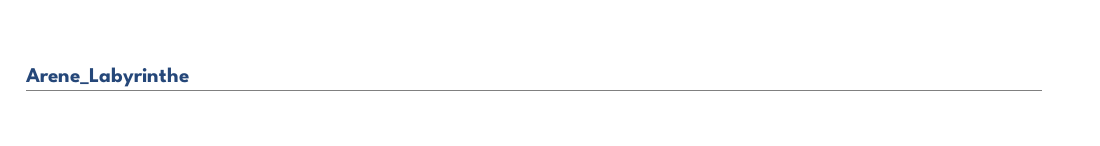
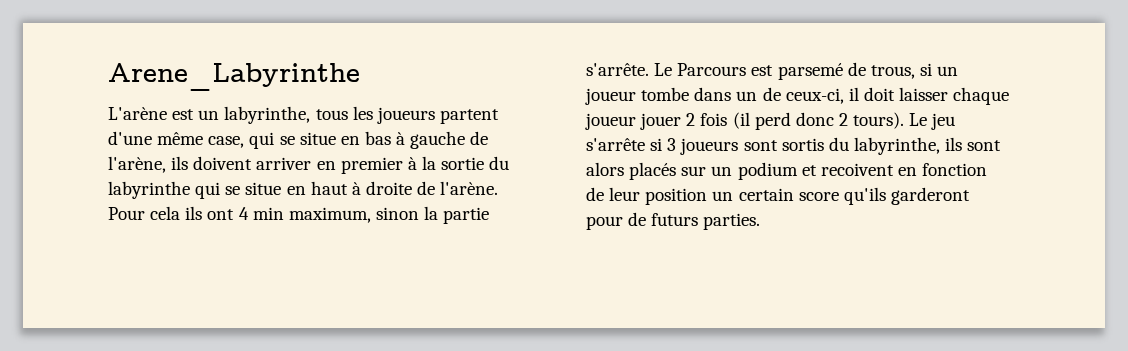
(189, 77) none -> [108,106,499,124] [108,131,489,149] [108,156,510,174] [108,181,499,199] [108,206,490,224] [586,62,959,80] [585,87,1010,105] [585,112,956,130] [586,137,1002,155] [586,162,988,180] [586,187,970,205] [586,212,761,230] // L'arène est un labyrinthe, tous les joueurs partent d'une même case, qui se situe en bas à gauche de l'arène, ils doivent arriver en premier à la sortie du labyrinthe qui se situe en haut à droite de l'arène. Pour cela ils ont 4 min maximum, sinon la partie s'arrête. Le Parcours est parsemé de trous, si un joueur tombe dans un de ceux-ci, il doit laisser chaque joueur jouer 2 fois (il perd donc 2 tours). Le jeu s'arrête si 3 joueurs sont sortis du labyrinthe, ils sont alors placés sur un podium et recoivent en fonction de leur position un certain score qu'ils garderont pour de futurs parties.

